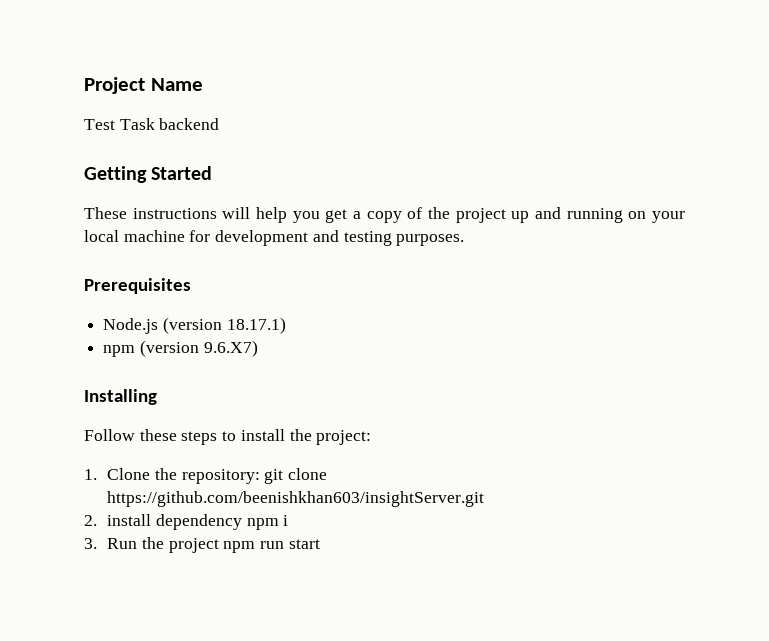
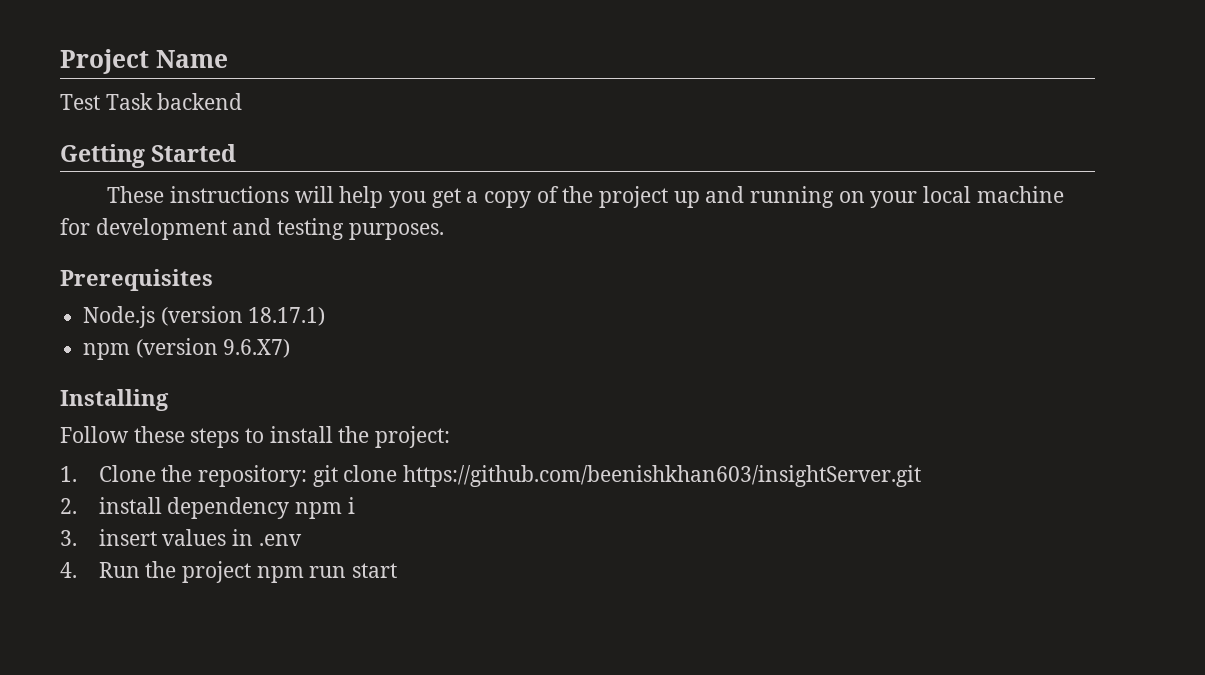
(97, 543) none -> [98,529,302,546] [60,562,77,578] insert values in .env // 4.

